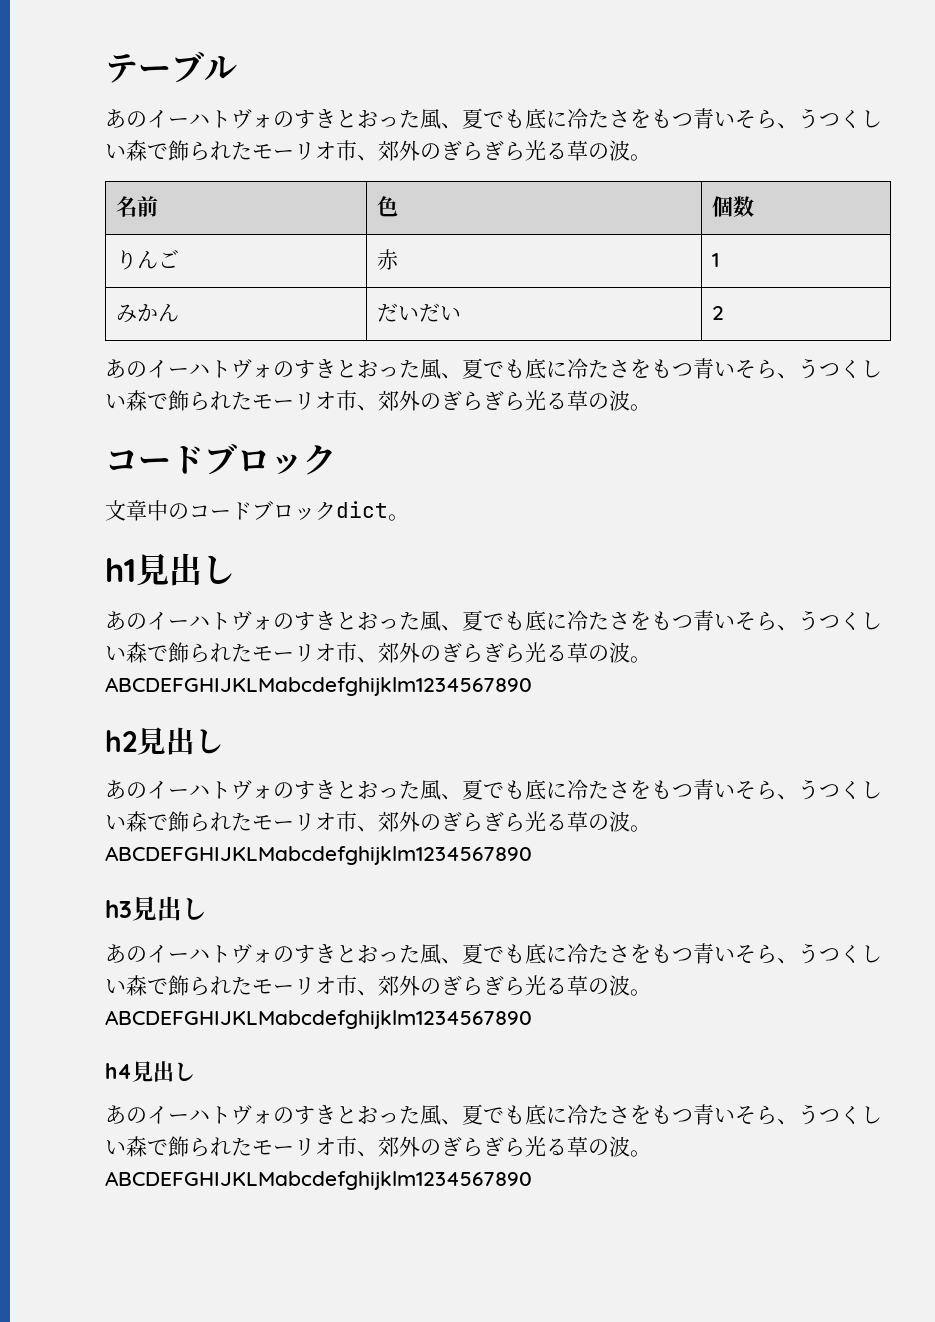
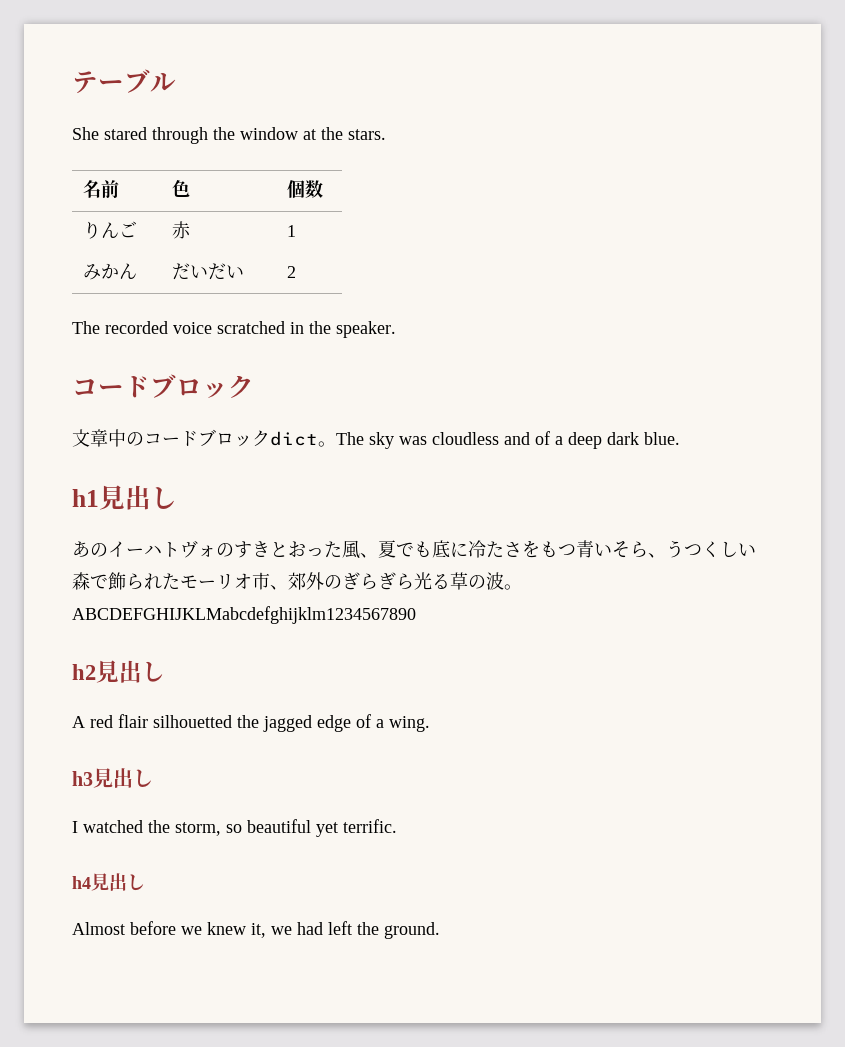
[105,108,882,129] [105,140,651,161] あのイーハトヴォのすきとおった風、夏でも底に冷たさをもつ青いそら、うつくしい森で飾られたモーリオ市、郊外のぎらぎら光る草の波。 -> [72,127,386,144] She stared through the window at the stars.
[105,358,882,379] [105,390,651,411] あのイーハトヴォのすきとおった風、夏でも底に冷たさをもつ青いそら、うつくしい森で飾られたモーリオ市、郊外のぎらぎら光る草の波。 -> [72,321,396,338] The recorded voice scratched in the speaker.
(409, 517) none -> [336,431,680,449] The sky was cloudless and of a deep dark blue.
[105,779,882,800] [105,811,651,832] [105,846,532,865] [105,896,207,921] [105,943,882,964] [105,975,651,996] [105,1010,532,1029] [105,1061,195,1082] [105,1104,882,1125] [105,1136,651,1157] [105,1171,532,1190] あのイーハトヴォのすきとおった風、夏でも底に冷たさをもつ青いそら、うつくしい森で飾られたモーリオ市、郊外のぎらぎら光る草の波。ABCDEFGHIJKLMabcdefghijklm1234567890 // h3見出し // あのイーハトヴォのすきとおった風、夏でも底に冷たさをもつ青いそら、うつくしい森で飾られたモーリオ市、郊外のぎらぎら光る草の波。ABCDEFGHIJKLMabcdefghijklm1234567890 // h4見出し // あのイーハトヴォのすきとおった風、夏でも底に冷たさをもつ青いそら、うつくしい森で飾られたモーリオ市、郊外のぎらぎら光る草の波。ABCDEFGHIJKLMabcdefghijklm1234567890 -> [72,714,430,732] [72,768,153,788] [72,819,397,837] [72,873,145,891] [72,921,440,939] A red flair silhouetted the jagged edge of a wing. // h3見出し // I watched the storm, so beautiful yet terrific. // h4見出し // Almost before we knew it, we had left the ground.

